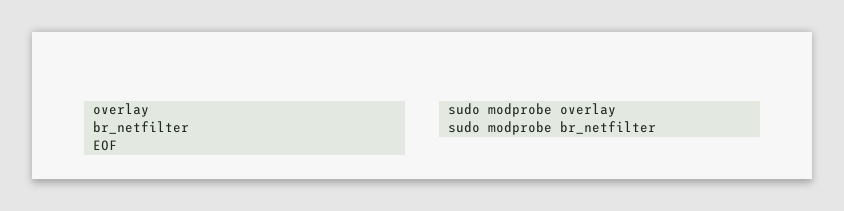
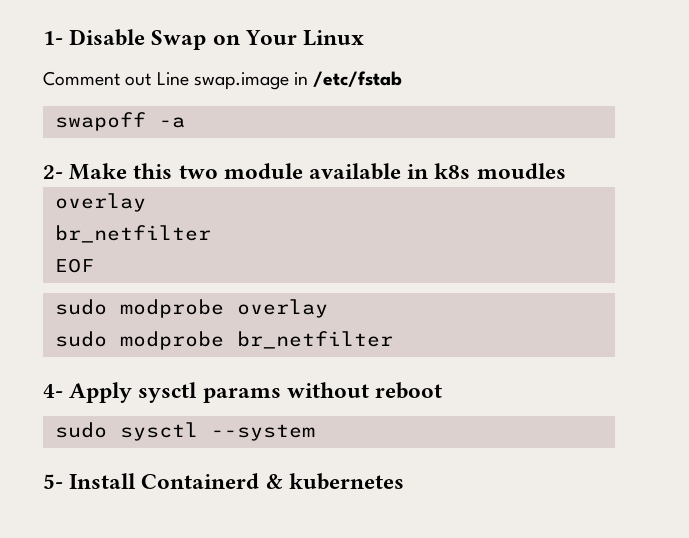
(92, 110) none -> [43,29,365,50] [43,71,403,90] [54,112,185,131] [43,163,566,180] 1- Disable Swap on Your Linux // Comment out Line swap.image in /etc/fstab // swapoff -a // 2- Make this two module available in k8s moudles //
(656, 127) none -> [43,382,443,403] [54,422,315,441] [43,473,404,490] // 4- Apply sysctl params without reboot // sudo sysctl --system // 5- Install Containerd & kubernetes

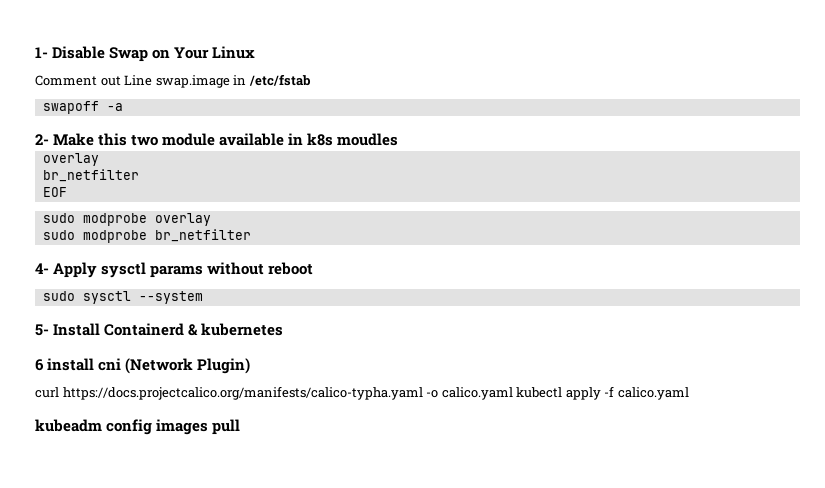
(404, 481) none -> [35,358,251,374] [35,386,689,400] [35,419,241,435] // 6 install cni (Network Plugin) // curl https://docs.projectcalico.org/manifests/calico-typha.yaml -o calico.yaml kubectl apply -f calico.yaml // kubeadm config images pull

